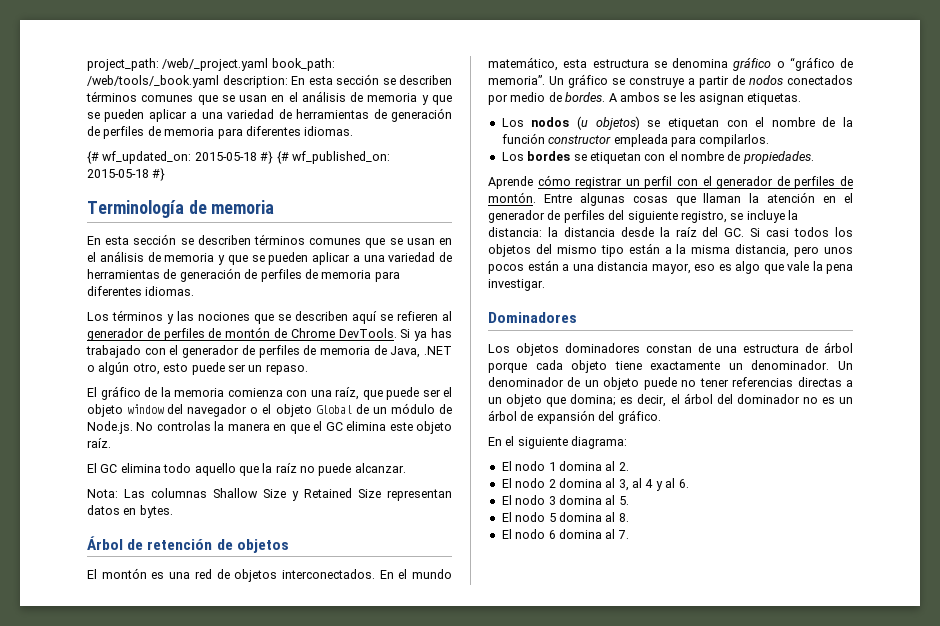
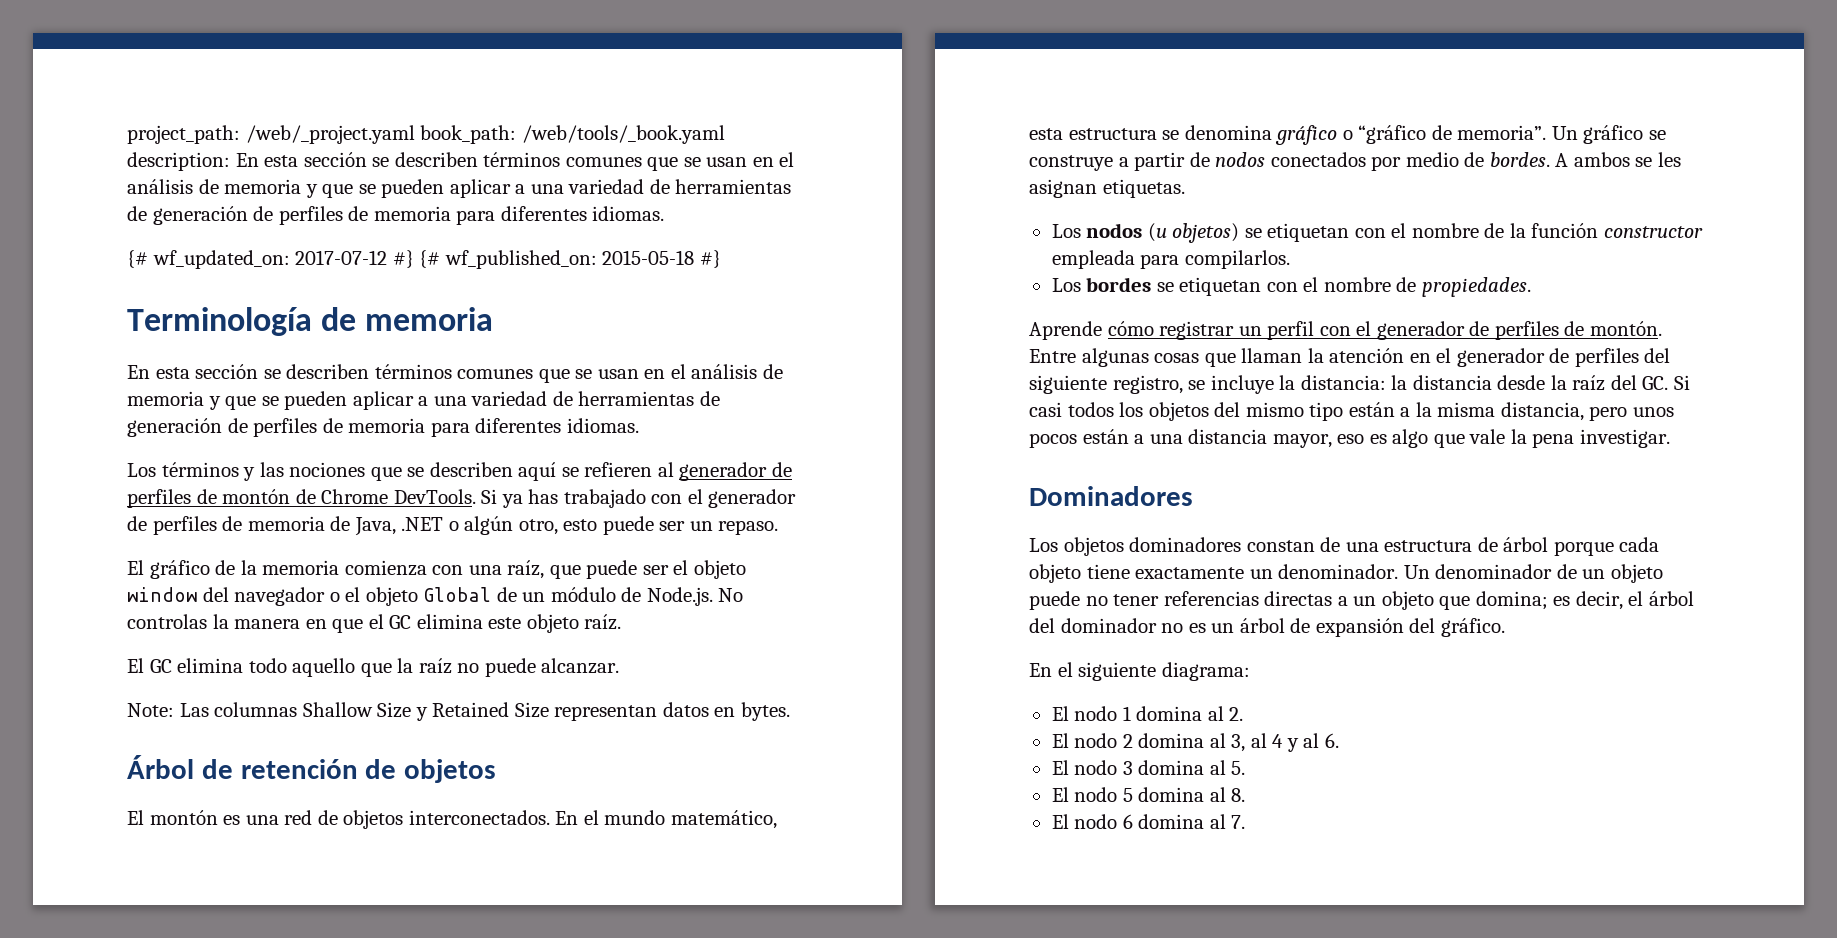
[194,152,257,161] 2015-05-18 -> [295,250,388,265] 2017-07-12
[87,489,118,498] Nota: -> [127,703,174,717] Note:

